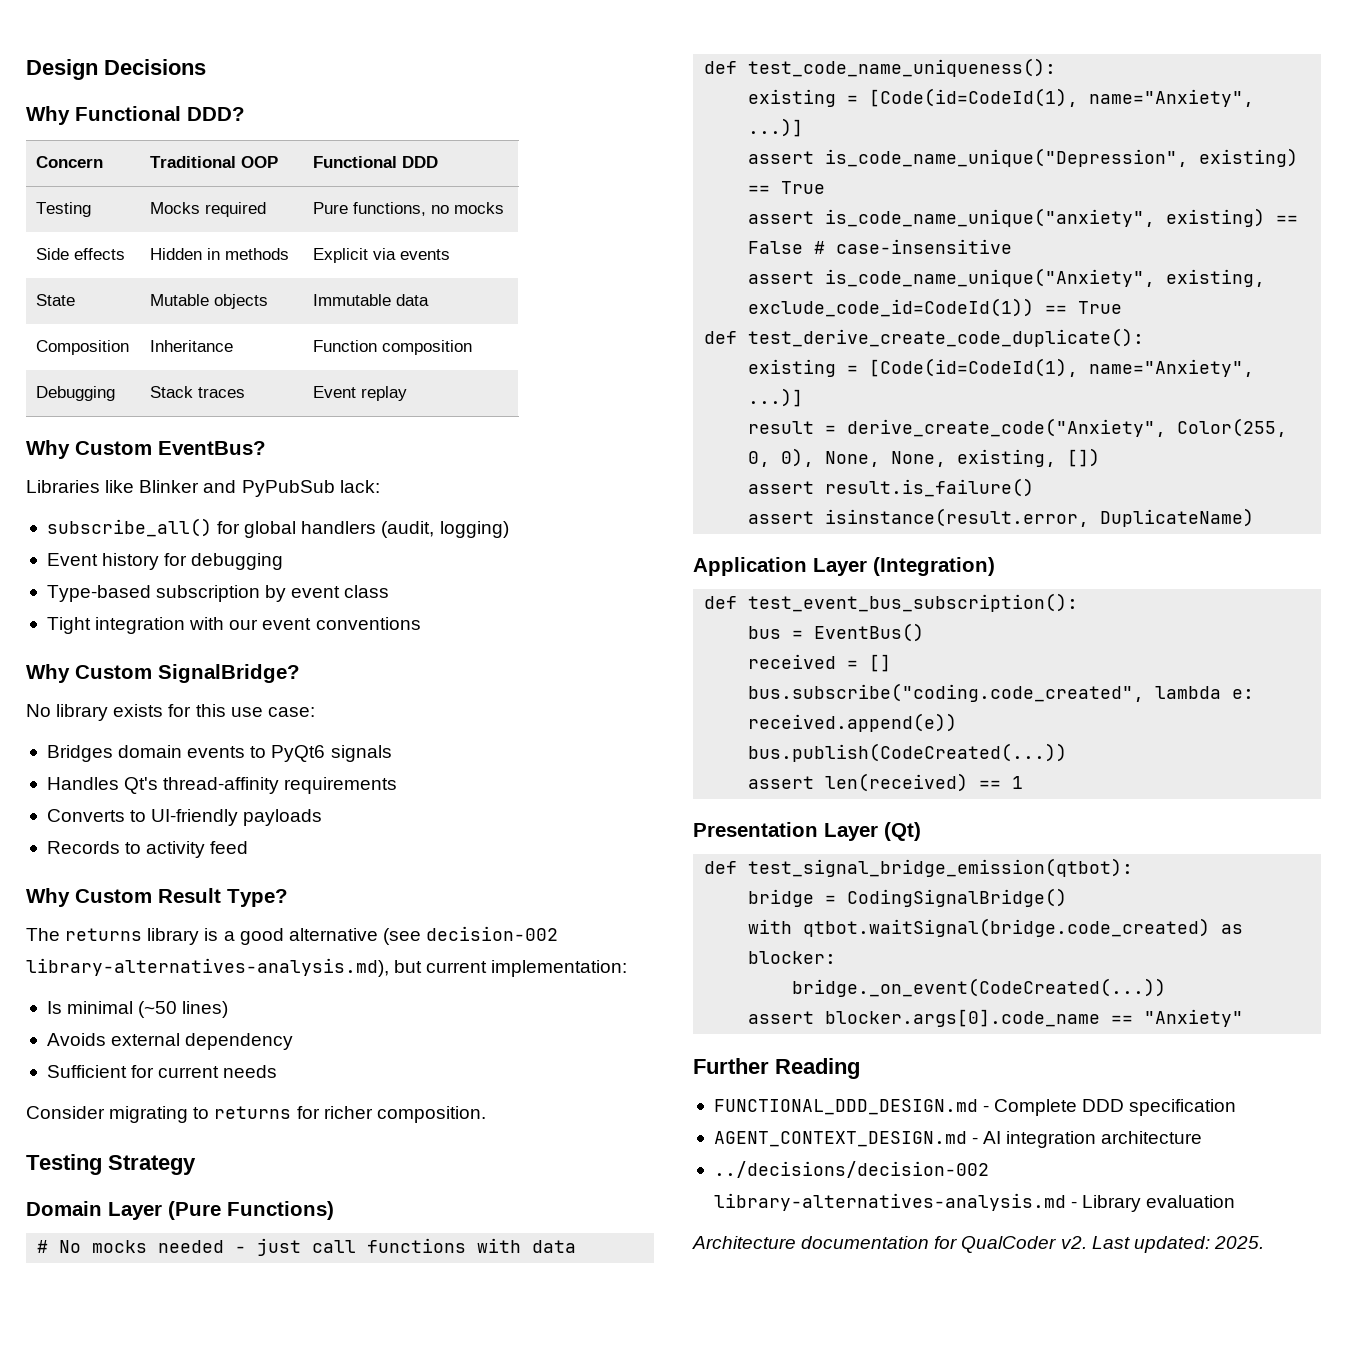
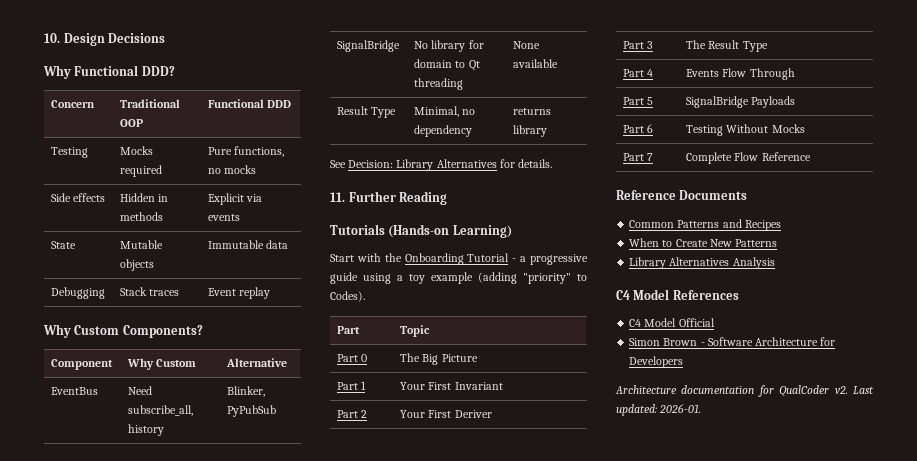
(26, 69) none -> [44,33,60,43] 10.
[36,340,130,355] [150,340,234,352] [313,340,473,355] // Composition | Inheritance | Function composition -> (289, 244) none
[158,441,266,455] [26,480,380,497] [46,518,509,538] [46,553,284,570] [46,585,390,602] [46,617,421,634] [26,664,300,683] [26,704,315,721] [46,745,392,762] [46,777,398,794] [46,809,323,826] [46,841,249,858] [26,888,288,907] [26,926,559,945] [26,958,628,977] [46,1001,229,1018] [46,1033,294,1050] [46,1065,278,1078] [26,1106,486,1123] [26,1154,196,1175] [26,1201,334,1220] [37,1238,577,1256] [704,58,1057,77] [748,88,1255,107] [748,118,804,137] [748,148,1299,167] [748,181,826,194] [748,208,1299,227] [748,239,1013,254] [748,268,1266,287] [748,298,1123,317] [704,328,1145,347] [748,358,1255,377] [748,388,804,407] [748,418,1288,437] [748,448,1101,467] [748,478,1035,497] [748,508,1255,527] [693,557,995,576] [704,593,1079,612] [748,623,925,642] [748,654,892,672] [748,683,1255,702] [748,713,958,732] [748,743,1068,762] [748,773,1024,792] [693,822,921,841] [704,858,1134,877] [748,888,1068,907] [748,918,1244,937] [748,951,837,964] [792,978,1167,997] [748,1009,1244,1027] [693,1058,860,1079] [713,1099,1237,1116] [713,1131,1203,1148] [713,1161,989,1178] [713,1193,1236,1212] EventBus? // Libraries like Blinker and PyPubSub lack: // subscribe_all() for global handlers (audit, logging) // Event history for debugging // Type-based subscription by event class // Tight integration with our event conventions // Why Custom SignalBridge? // No library exists for this use case: // Bridges domain events to PyQt6 signals // Handles Qt's thread-affinity requirements // Converts to UI-friendly payloads // Records to activity feed // Why Custom Result Type? // The returns library is a good alternative (see decision-002 library-alternatives-analysis.md), but current implementation: // Is minimal (~50 lines) // Avoids external dependency // Sufficient for current needs // Consider migrating to returns for richer composition. // Testing Strategy // Domain Layer (Pure Functions) // # No mocks needed - just call functions with data // def test_code_name_uniqueness(): // existing = [Code(id=CodeId(1), name="Anxiety", ...)] // assert is_code_name_unique("Depression", existing) == True // assert is_code_name_unique("anxiety", existing) == False # case-insensitive // assert is_code_name_unique("Anxiety", existing, exclude_code_id=CodeId(1)) == True // def test_derive_create_code_duplicate(): // existing = [Code(id=CodeId(1), name="Anxiety", ...)] // result = derive_create_code("Anxiety", Color(255, 0, 0), None, None, existing, []) // assert result.is_failure() // assert isinstance(result.error, DuplicateName) // Application Layer (Integration) // def test_event_bus_subscription(): // bus = EventBus() // received = [] // bus.subscribe("coding.code_created", lambda e: received.append(e)) // bus.publish(CodeCreated(...)) // assert len(received) == 1 // Presentation Layer (Qt) // def test_signal_bridge_emission(qtbot): // bridge = CodingSignalBridge() // with qtbot.waitSignal(bridge.code_created) as blocker: // bridge._on_event(CodeCreated(...)) // assert blocker.args[0].code_name == "Anxiety" // Further Reading // FUNCTIONAL_DDD_DESIGN.md - Complete DDD specification // AGENT_CONTEXT_DESIGN.md - AI integration architecture // ../decisions/decision-002 library-alternatives-analysis.md - Library evaluation -> [122,325,203,338] [51,359,114,370] [127,358,197,370] [226,358,288,367] [51,387,99,395] [128,386,153,395] [128,405,194,416] [128,424,165,436] [227,386,266,397] [227,405,277,417] [337,40,401,52] [414,40,484,52] [414,59,480,71] [414,78,464,90] [513,41,541,49] [513,59,559,68] [337,106,397,118] [414,106,476,117] [414,125,473,137] [513,108,552,115] [513,125,548,137] [330,159,553,171] [330,191,448,205] [330,224,512,238] [330,253,588,265] [330,272,587,284] [330,291,365,302] [337,326,361,334] [400,325,431,337] [337,354,368,362] [400,353,478,365] [337,381,367,390] [400,382,503,390] [337,410,368,418] [400,410,492,418] [623,41,654,49] [686,40,768,52] [623,69,654,77] [686,68,795,80] [623,97,654,105] [686,96,796,108] [623,124,654,133] [686,124,805,136] [623,153,654,161] [686,152,811,164] [616,190,748,200] [629,219,781,231] [629,238,778,247] [629,257,775,269] [616,289,739,300] [629,318,715,327] [629,337,836,346] [629,356,684,368] Components? // Component | Why Custom | Alternative // EventBus | Need subscribe_all, history | Blinker, PyPubSub // SignalBridge | No library for domain to Qt threading | None available // Result Type | Minimal, no dependency | returns library // See Decision: Library Alternatives for details. // 11. Further Reading // Tutorials (Hands-on Learning) // Start with the Onboarding Tutorial - a progressive guide using a toy example (adding "priority" to Codes). // Part | Topic // Part 0 | The Big Picture // Part 1 | Your First Invariant // Part 2 | Your First Deriver // Part 3 | The Result Type // Part 4 | Events Flow Through // Part 5 | SignalBridge Payloads // Part 6 | Testing Without Mocks // Part 7 | Complete Flow Reference // Reference Documents // Common Patterns and Recipes // When to Create New Patterns // Library Alternatives Analysis // C4 Model References // C4 Model Official // Simon Brown - Software Architecture for Developers
[1213,1236,1264,1249] 2025. -> [659,404,702,413] 2026-01.

